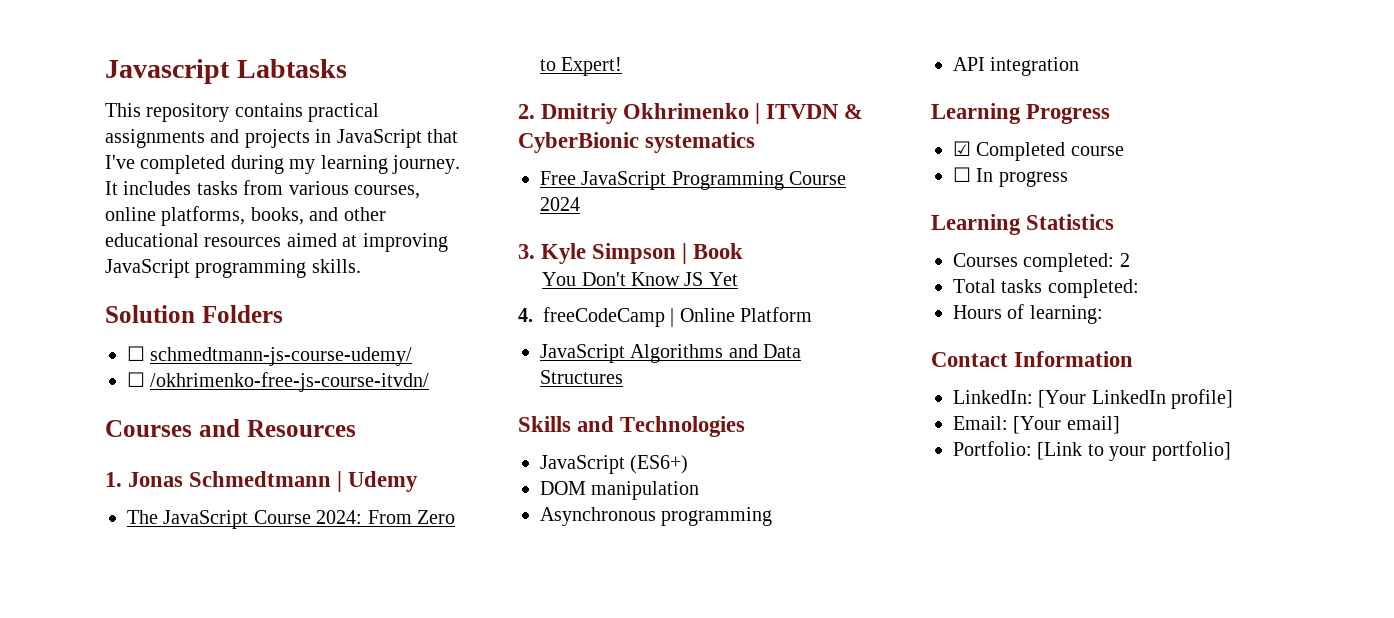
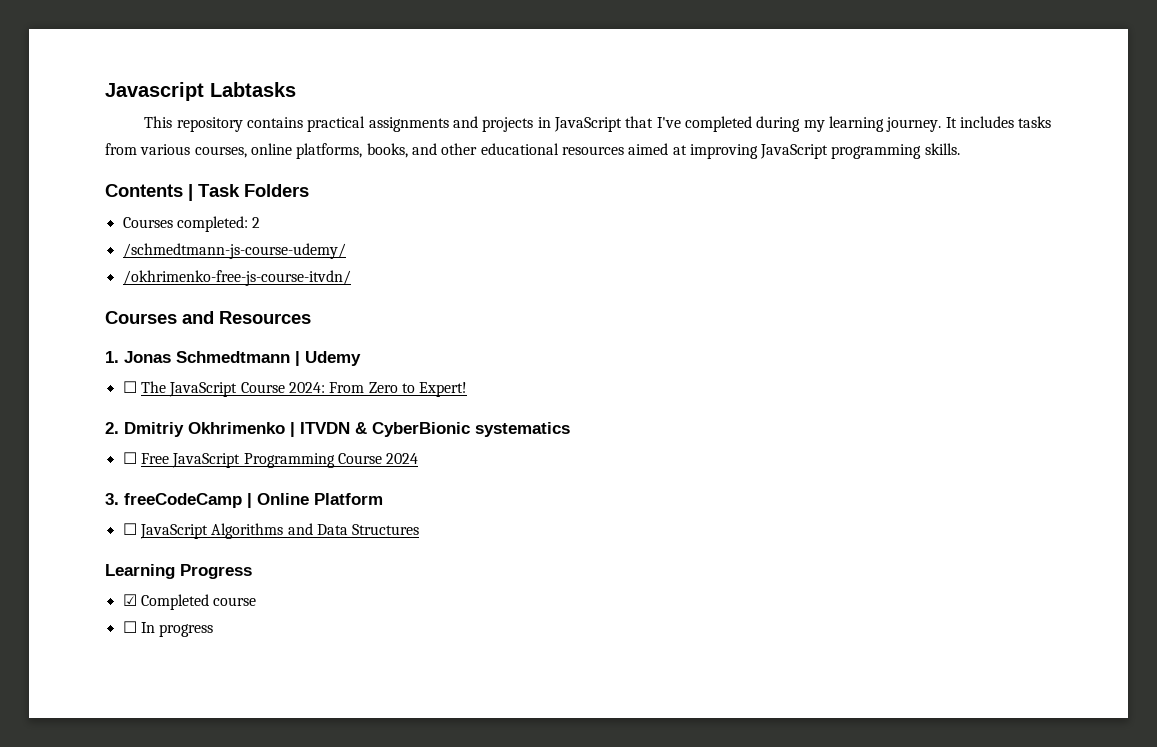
[105,305,283,323] [127,346,413,366] [127,372,145,387] Solution Folders // ☐ schmedtmann-js-course-udemy/ // ☐ -> [105,184,309,201] [122,216,261,232] [122,243,346,259] Contents | Task Folders // Courses completed: 2 // /schmedtmann-js-course-udemy/ //
(419, 481) none -> [122,381,137,393] ☐
(756, 142) none -> [122,452,137,464] ☐
[541,243,744,264] [542,272,738,286] [518,308,533,322] Kyle Simpson | Book // You Don't Know JS Yet // 4. -> (119, 499) none
(813, 314) none -> [122,523,137,535] ☐
[518,416,746,437] [540,455,689,474] [540,481,700,500] [540,507,773,526] [953,57,1080,76] // Skills and Technologies // JavaScript (ES6+) // DOM manipulation // Asynchronous programming // API integration -> (420, 529) none
[931,214,1115,235] [953,253,1130,272] [953,279,1139,298] [953,304,1103,324] [931,351,1134,367] [953,389,1234,409] [953,416,1120,434] [953,441,1231,461] // Learning Statistics // Courses completed: 2 // Total tasks completed: // Hours of learning: // Contact Information // LinkedIn: [Your LinkedIn profile] // Email: [Your email] // Portfolio: [Link to your portfolio] -> (214, 630) none

